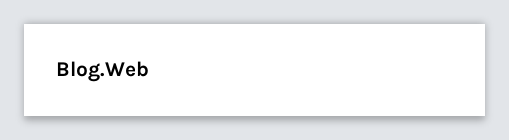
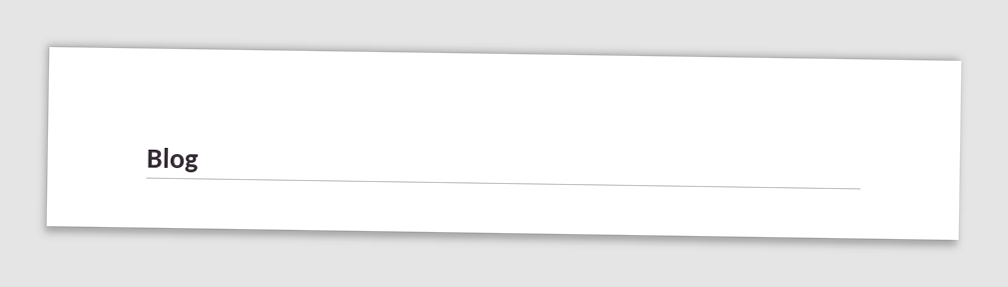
[56,61,149,82] Blog.Web -> [146,147,198,173] Blog

